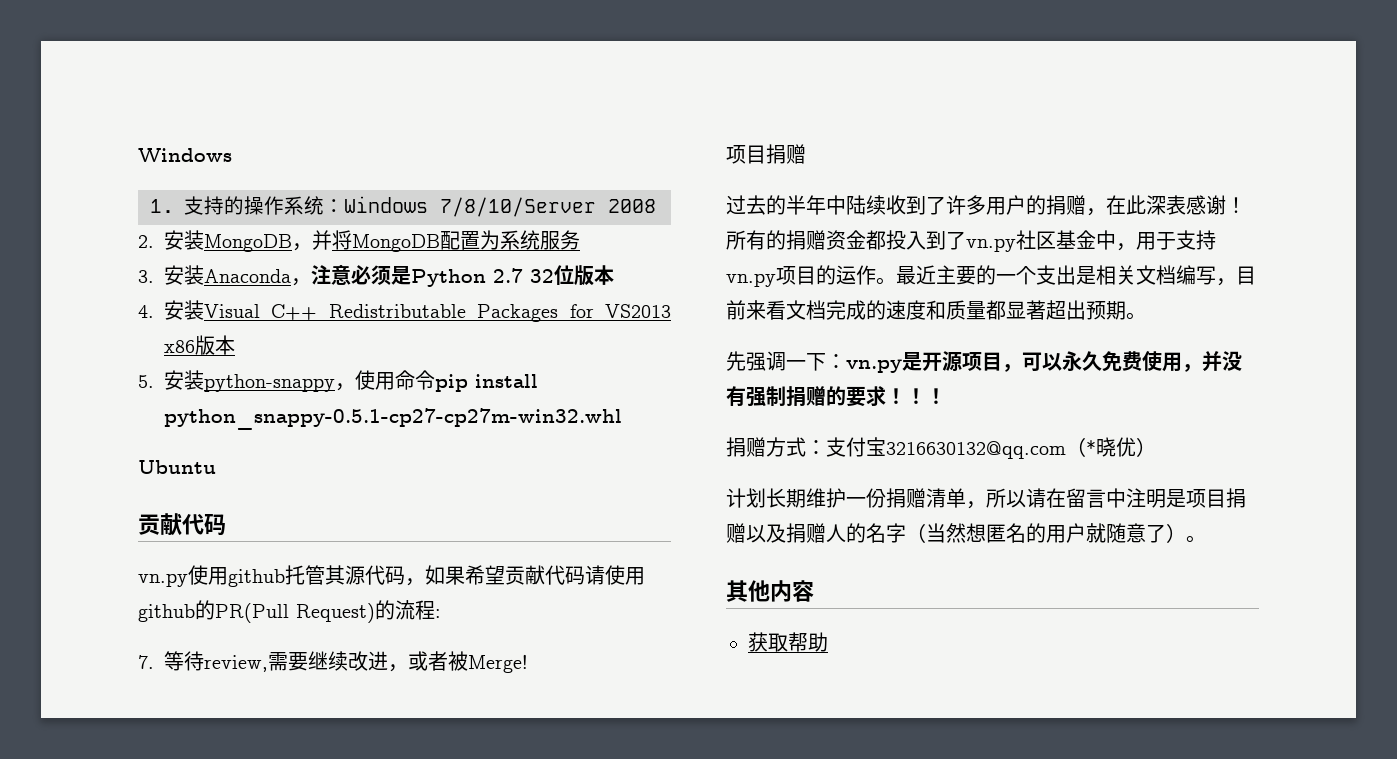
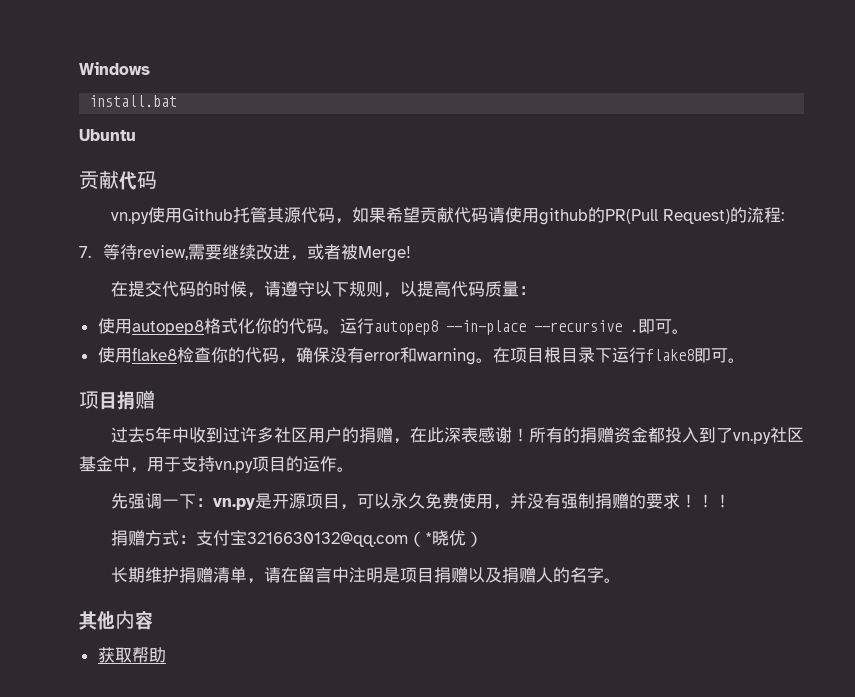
[150,196,656,217] [138,230,580,252] [138,265,614,287] [138,300,671,322] [164,335,235,355] [138,370,538,392] [164,408,622,430] 1.支持的操作系统：Windows 7/8/10/Server 2008 // 2.安装MongoDB，并将MongoDB配置为系统服务 // 3.安装Anaconda，注意必须是Python 2.7 32位版本 // 4.安装Visual C++ Redistributable Packages for VS2013 x86版本 // 5.安装python-snappy，使用命令pip install python_snappy-0.5.1-cp27-cp27m-win32.whl -> [89,95,178,107] install.bat
[228,569,285,587] github -> [181,208,233,221] Github
[726,144,806,164] [726,195,986,215] 项目捐赠 // 过去的半年中陆续收到了许多 -> [110,281,536,298] [97,318,689,335] [97,347,745,365] [79,390,155,410] [110,426,308,443] 在提交代码的时候，请遵守以下规则，以提高代码质量： // 使用autopep8格式化你的代码。运行autopep8 --in-place --recursive .即可。 // 使用flake8检查你的代码，确保没有error和warning。在项目根目录下运行flake8即可。 // 项目捐赠 // 过去5年中收到过许多社区
[896,265,1256,286] [726,300,1146,320] 最近主要的一个支出是相关文档编写，目前来看文档完成的速度和质量都显著超出预期。 -> (354, 469) none
[726,488,766,508] 计划 -> (483, 539) none
[846,488,886,508] 一份 -> (179, 575) none
[986,488,1026,508] 所以 -> (264, 581) none
[906,523,1186,543] （当然想匿名的用户就随意了） -> (604, 575) none

